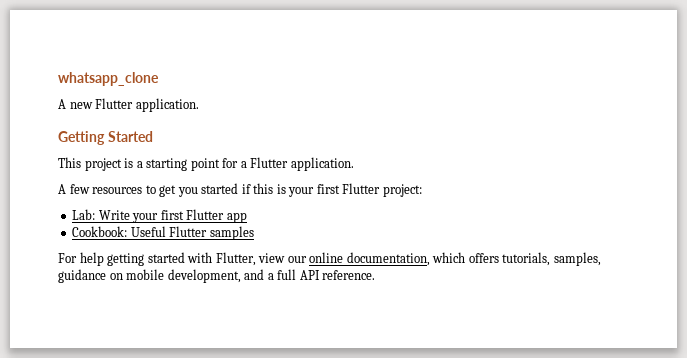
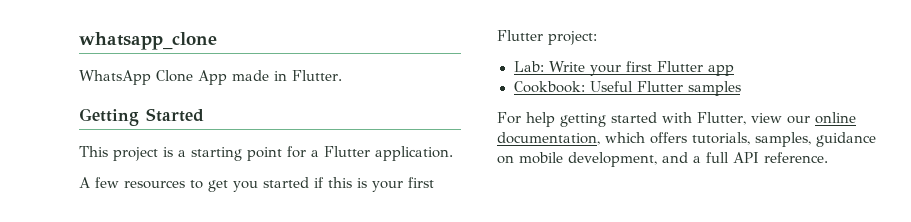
[58,98,199,112] A new Flutter application. -> [79,70,342,85] WhatsApp Clone App made in Flutter.

